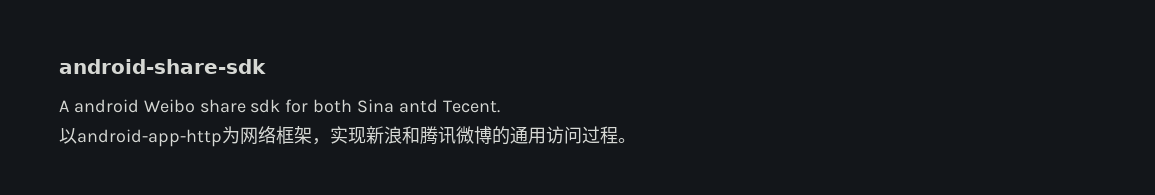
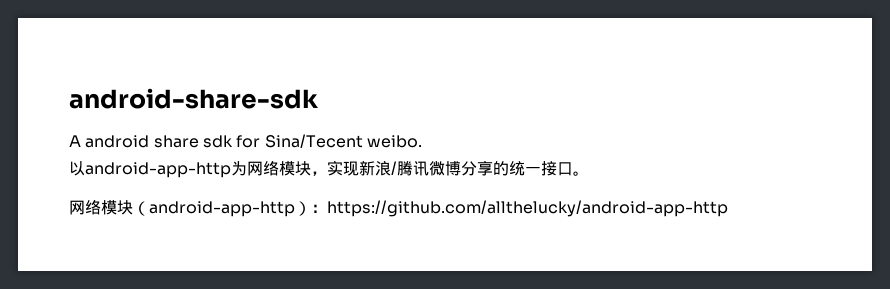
[143,99,195,113] Weibo -> (150, 141) none
[313,99,500,113] both Sina antd Tecent. -> [264,134,422,148] Sina/Tecent weibo.
[276,126,312,144] 框架 -> [279,161,311,176] 模块
[402,126,420,144] 和 -> [391,161,397,175] /
[492,126,636,145] 的通用访问过程。 -> [461,161,589,176] [69,200,728,217] 分享的统一接口。 // 网络模块（android-app-http）：https://github.com/allthelucky/android-app-http

